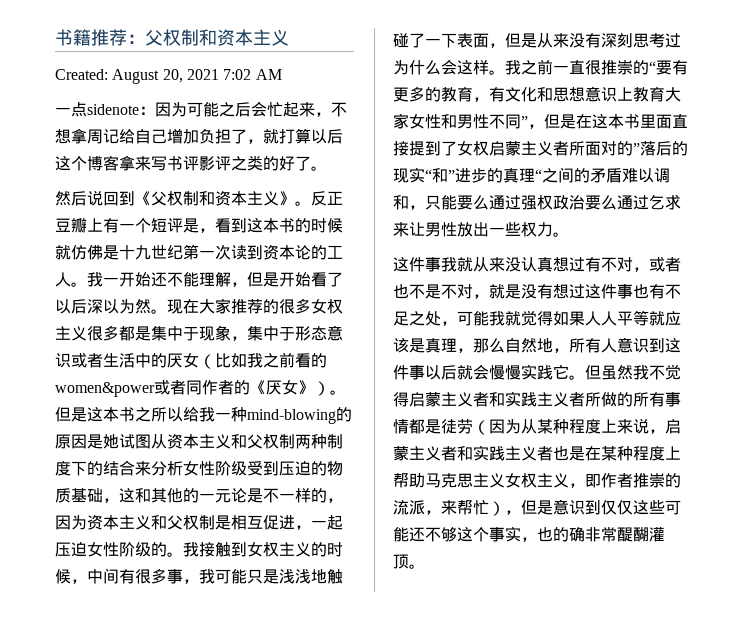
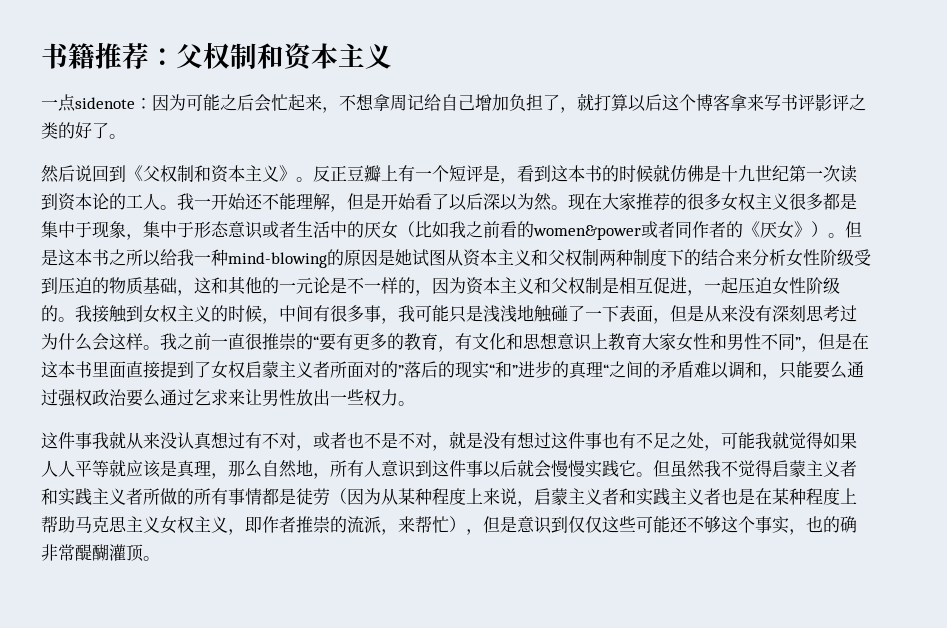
[55,69,282,84] // Created: August 20, 2021 7:02 AM -> (392, 56) none

